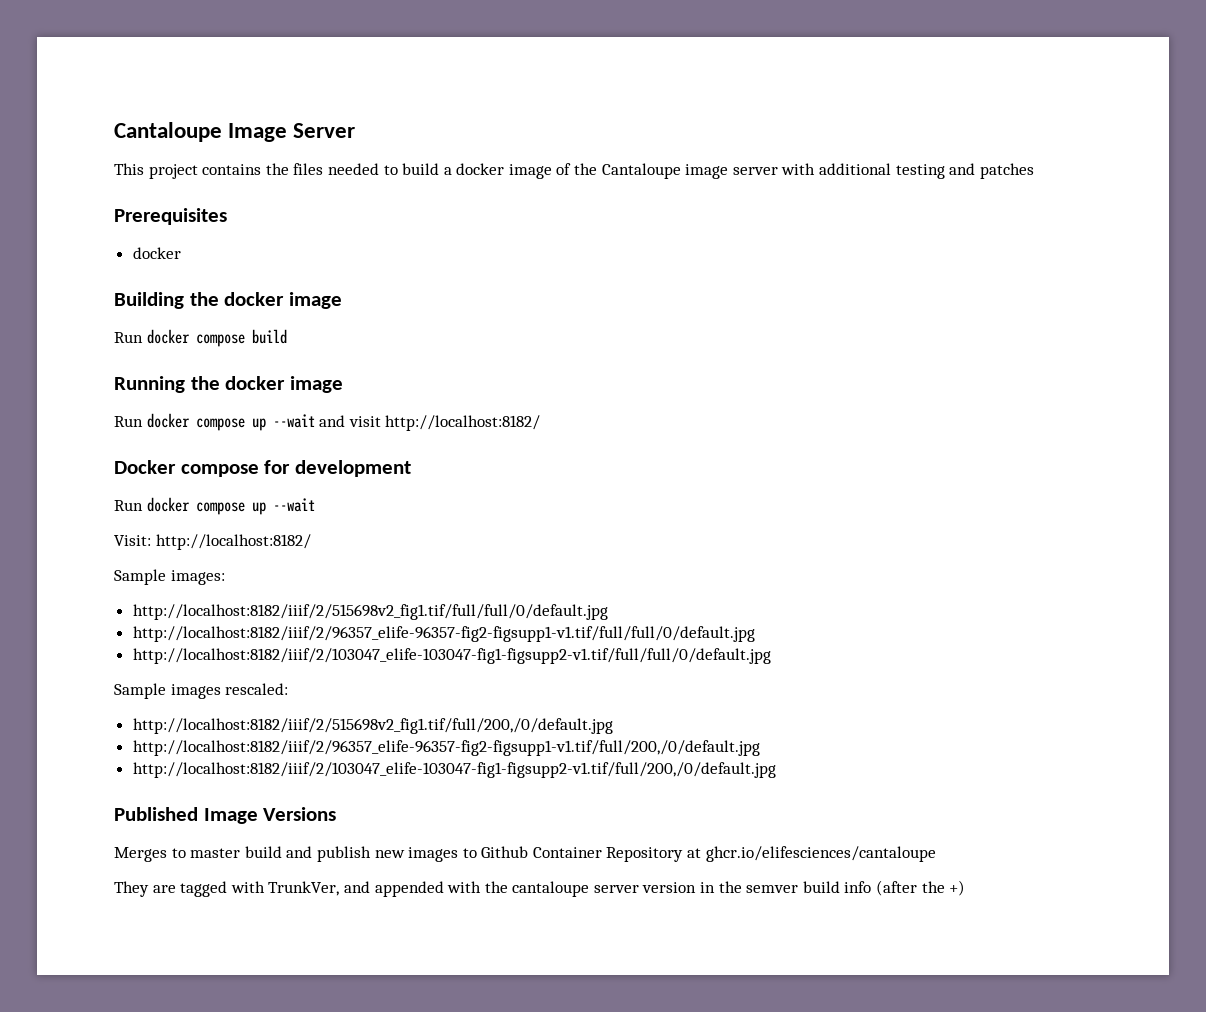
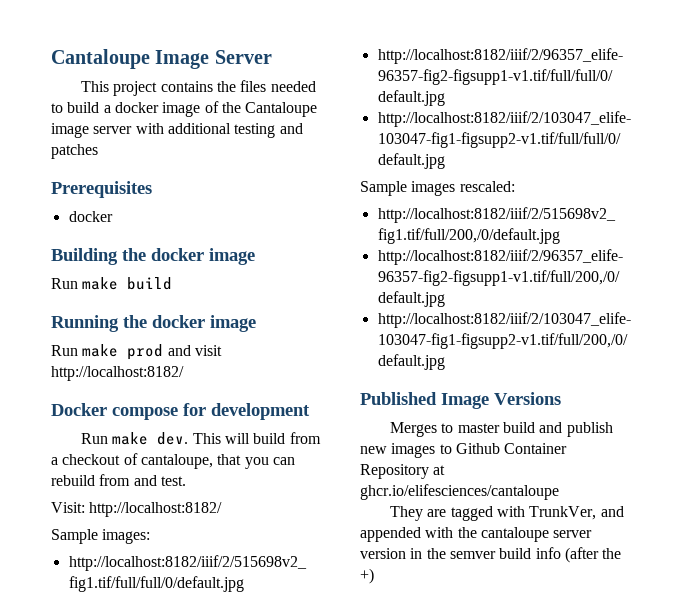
[146,329,245,347] docker compose -> [82,277,119,290] make
[146,413,315,431] docker compose up --wait -> [82,344,164,360] make prod
[146,497,315,515] docker compose up --wait -> [112,432,321,445] [51,453,295,469] [51,474,186,486] make dev. This will build from a checkout of cantaloupe, that you can rebuild from and test.

